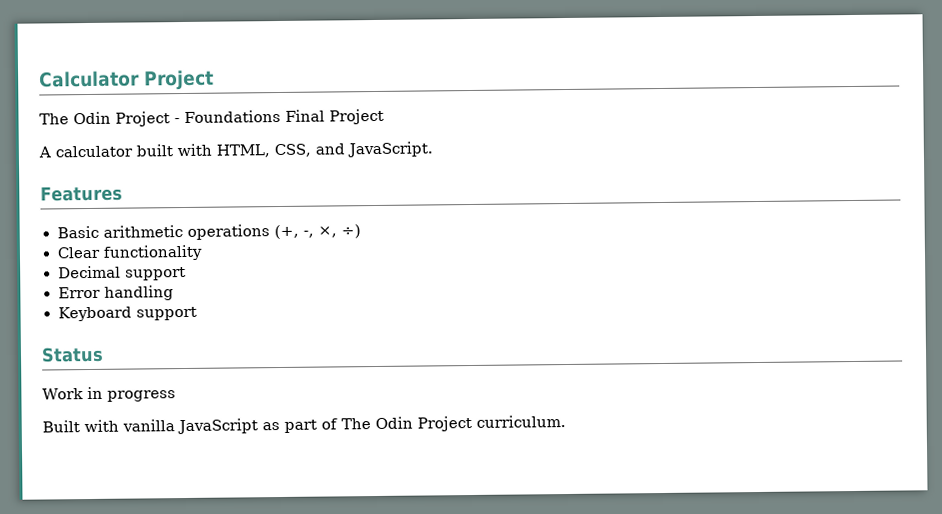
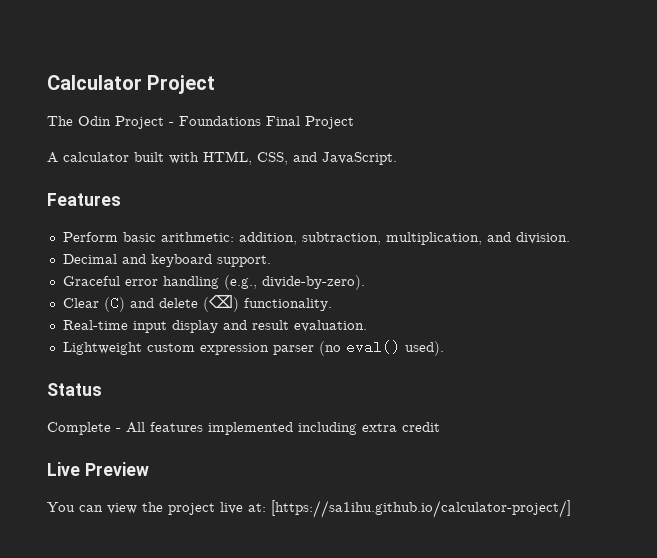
[56,224,361,240] [56,244,203,261] [57,265,186,281] [57,285,174,301] [57,306,197,322] [41,346,104,363] [42,386,176,402] [42,415,566,435] Basic arithmetic operations (+, -, ×, ÷) // Clear functionality // Decimal support // Error handling // Keyboard support // Status // Work in progress // Built with vanilla JavaScript as part of The Odin Project curriculum. -> [62,232,570,245] [62,254,271,267] [62,275,365,290] [62,295,332,312] [62,320,367,333] [62,340,444,356] [47,383,102,396] [47,422,440,435] [47,462,149,476] [47,500,571,518] Perform basic arithmetic: addition, subtraction, multiplication, and division. // Decimal and keyboard support. // Graceful error handling (e.g., divide-by-zero). // Clear (C) and delete (⌫) functionality. // Real-time input display and result evaluation. // Lightweight custom expression parser (no eval() used). // Status // Complete - All features implemented including extra credit // Live Preview // You can view the project live at: [https://sa1ihu.github.io/calculator-project/]

